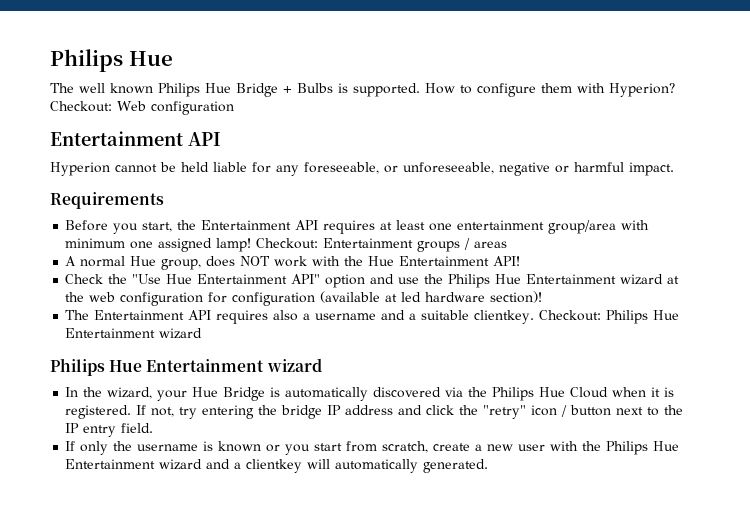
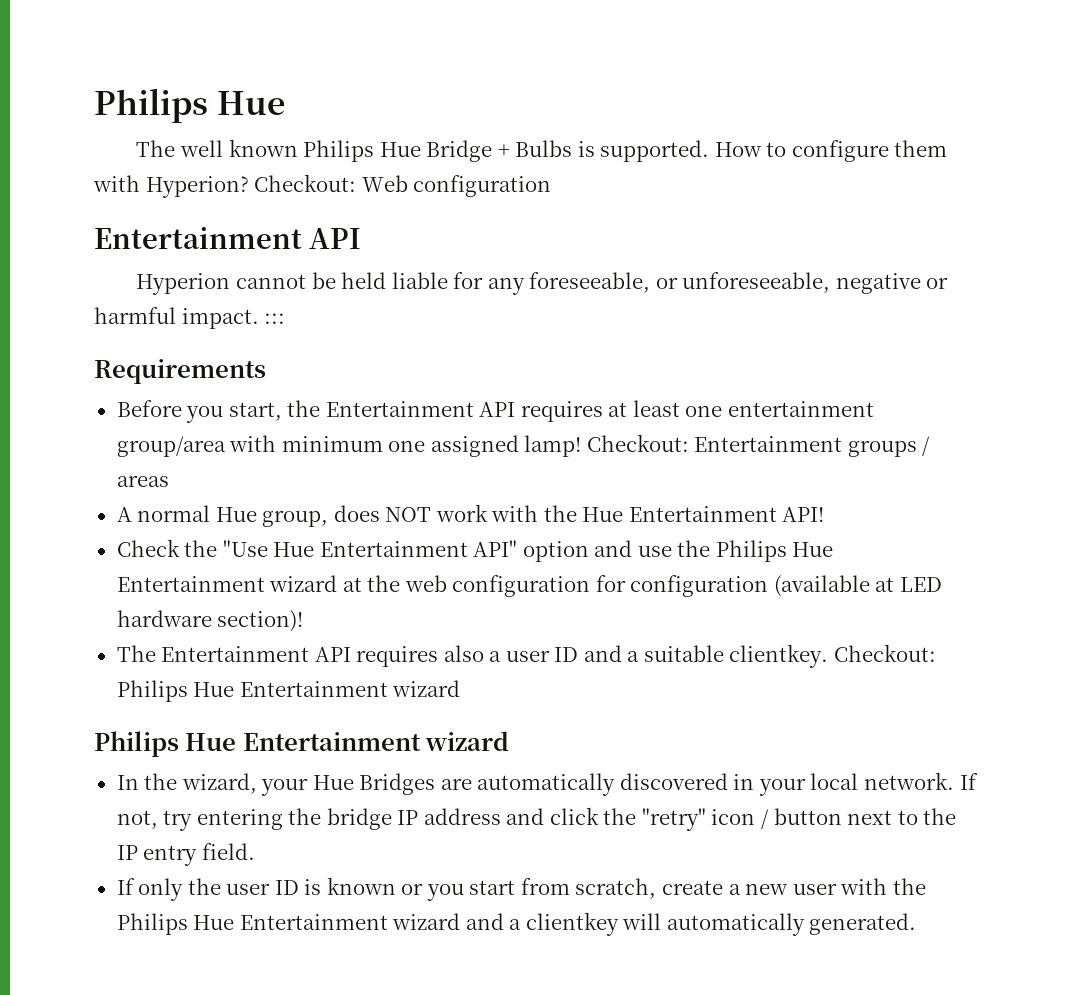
(674, 169) none -> [264,313,286,324] :::
[401,292,422,302] led -> [899,577,942,592] LED
[315,313,377,320] username -> [505,647,579,662] user ID
[223,387,675,401] [65,405,132,419] Bridge is automatically discovered via the Philips Hue Cloud when it is registered. -> [359,772,954,796] Bridges are automatically discovered in your local network.
[137,444,199,451] username -> [226,880,299,895] user ID

